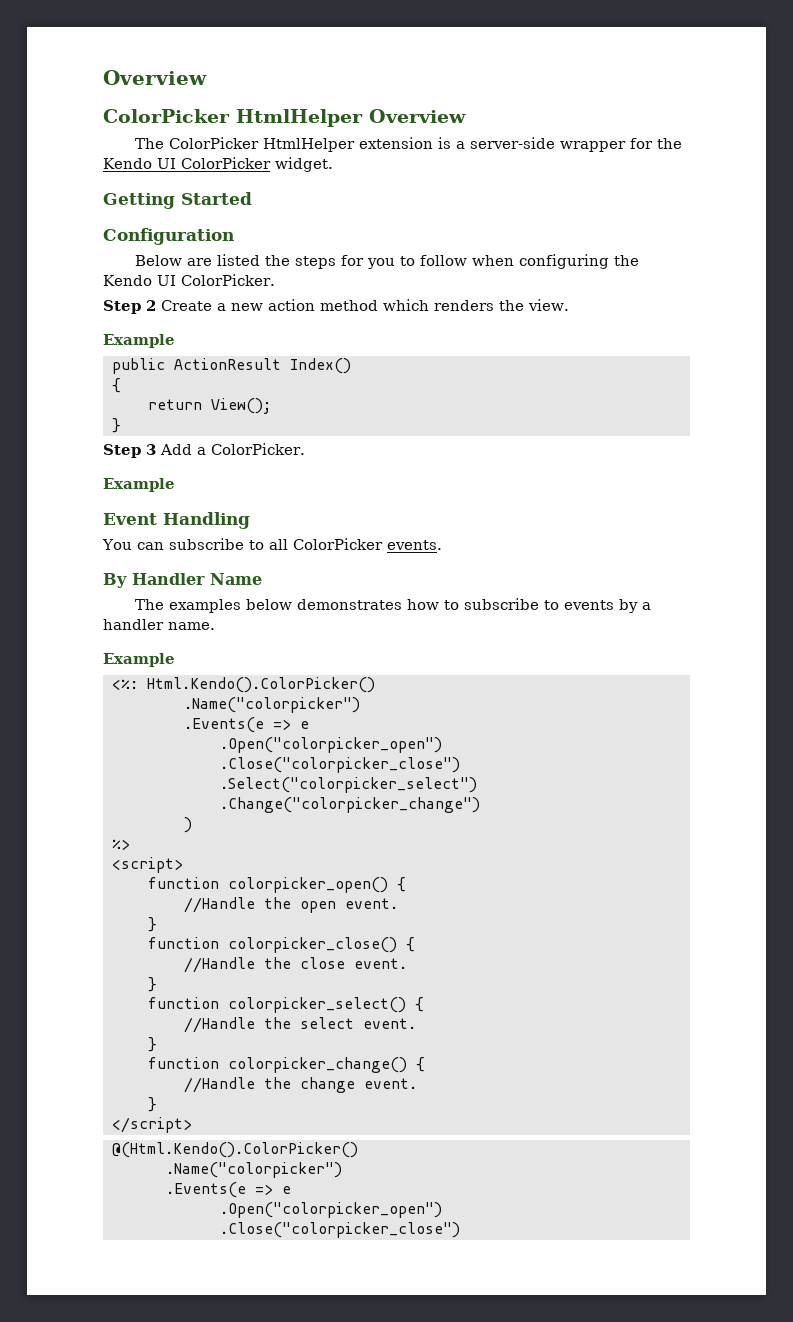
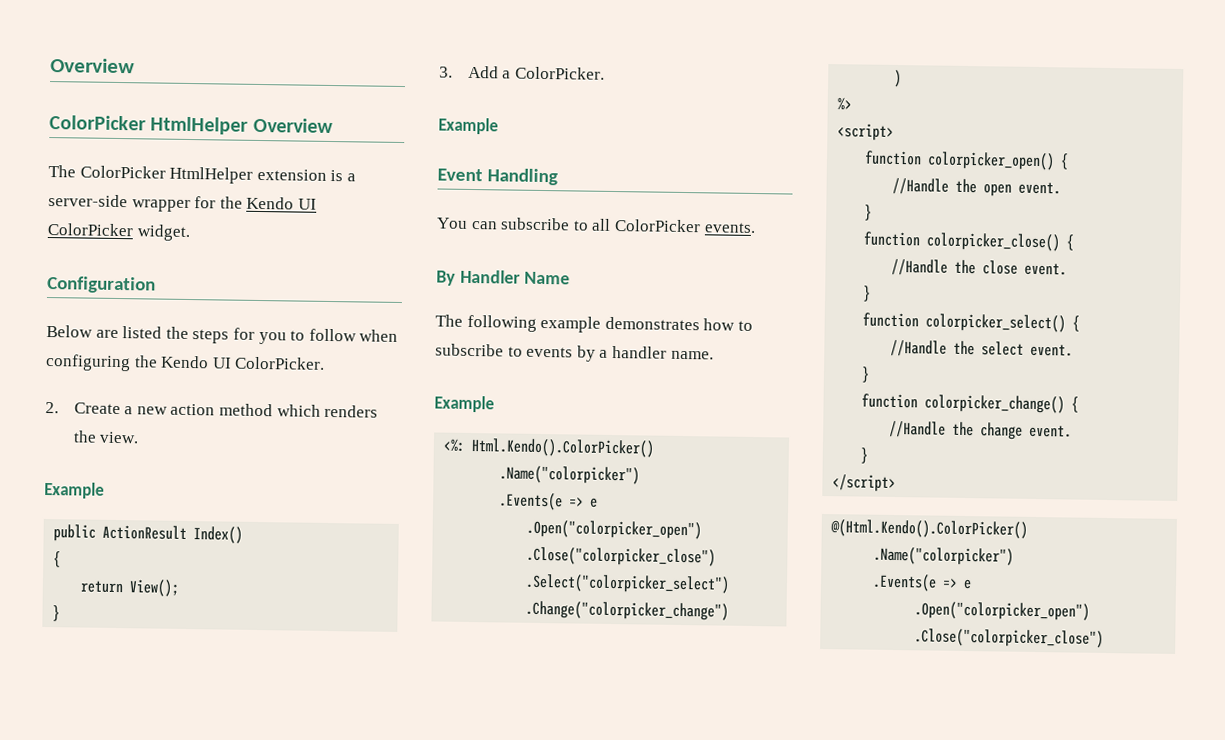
[103,192,252,209] // Getting Started -> (191, 233) none
[103,300,156,314] Step 2 -> [45,401,59,414] 2.
[103,444,156,458] Step 3 -> [439,66,453,78] 3.
[168,599,292,613] examples below -> [466,314,602,333] following example

